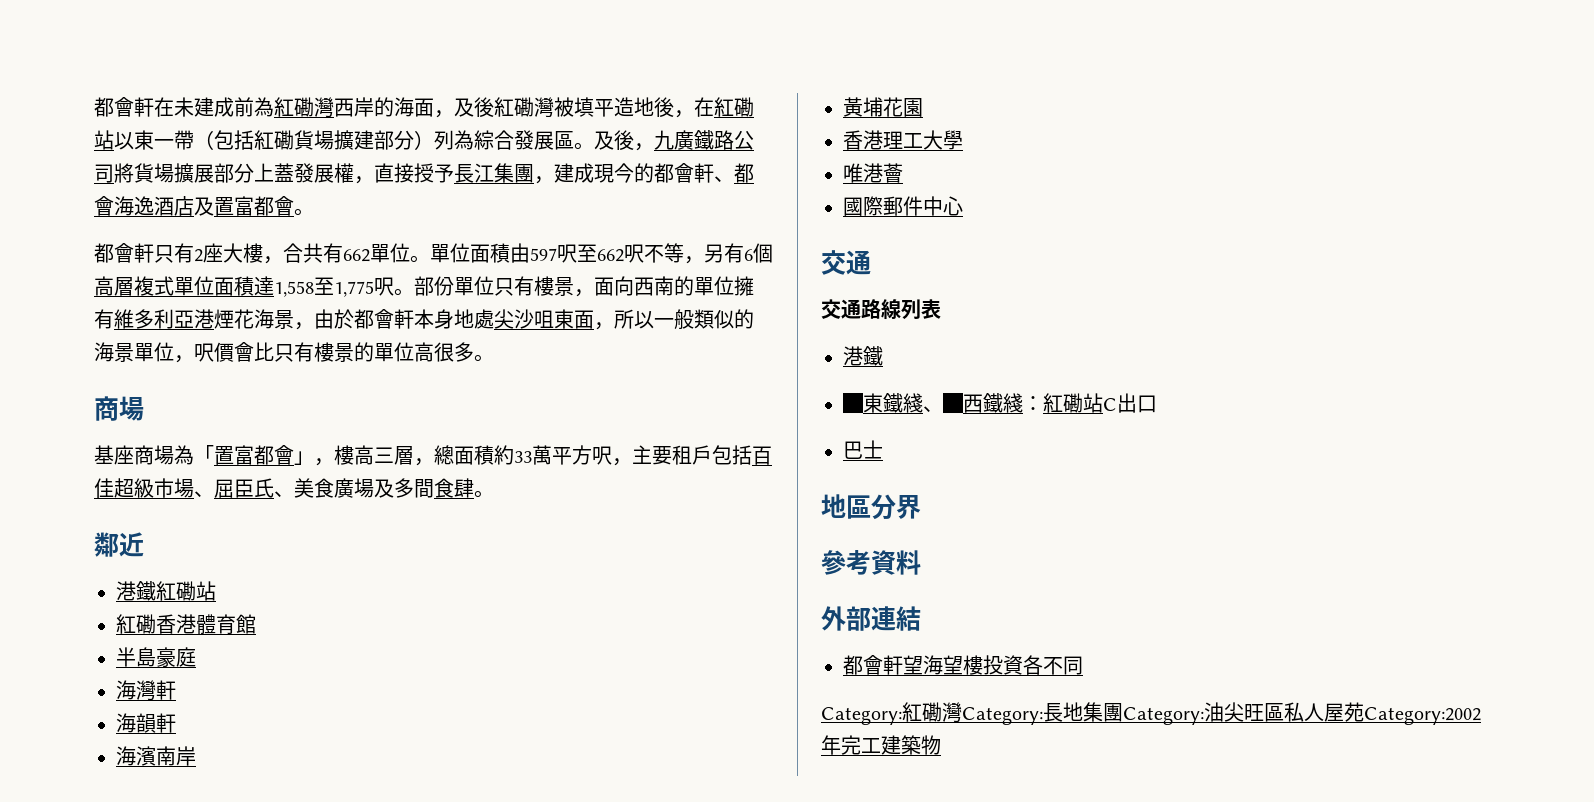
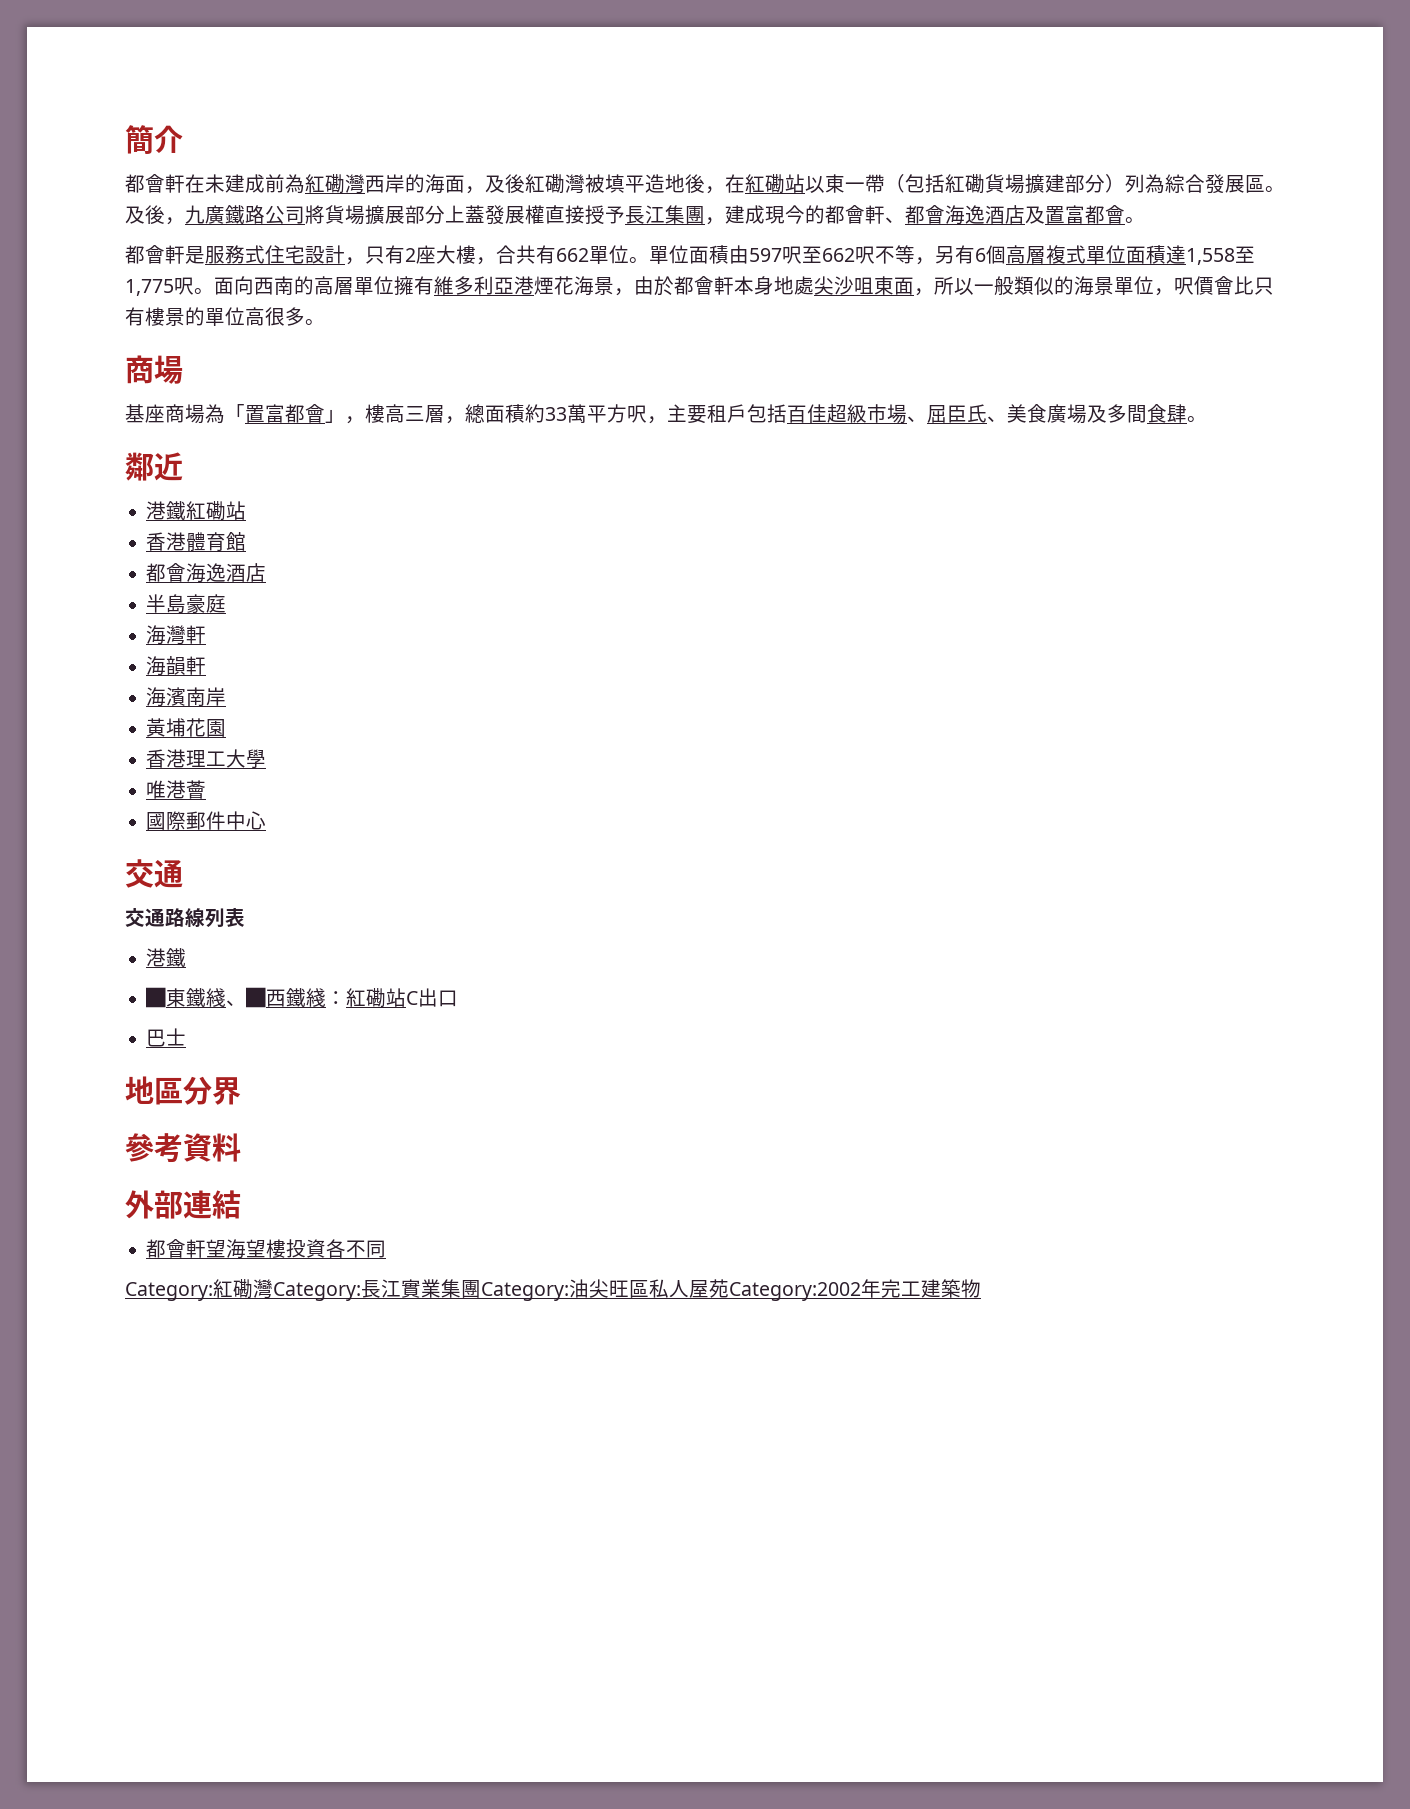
(94, 107) none -> [125,125,183,155] 簡介 //
[354,176,374,184] ， -> (545, 214) none
(154, 253) none -> [185,245,365,265] 是服務式住宅設計，
[414,276,594,297] 部份單位只有樓景， -> (214, 291) none
(694, 286) none -> [314,276,354,295] 高層
[116,614,156,634] 紅磡 -> (247, 510) none
(256, 624) none -> [146,563,267,583] // 都會海逸酒店
[1063,702,1083,721] 地 -> [381,1279,441,1298] 江實業

